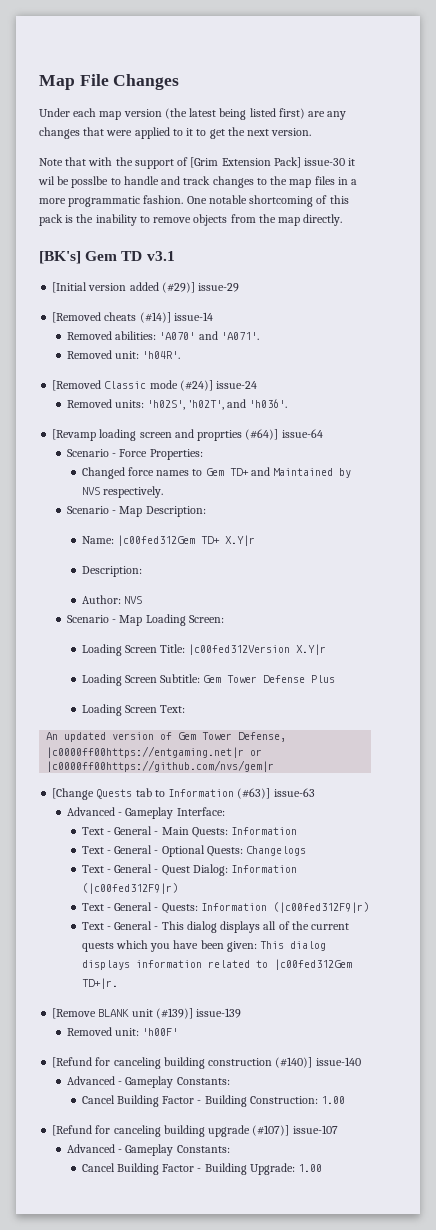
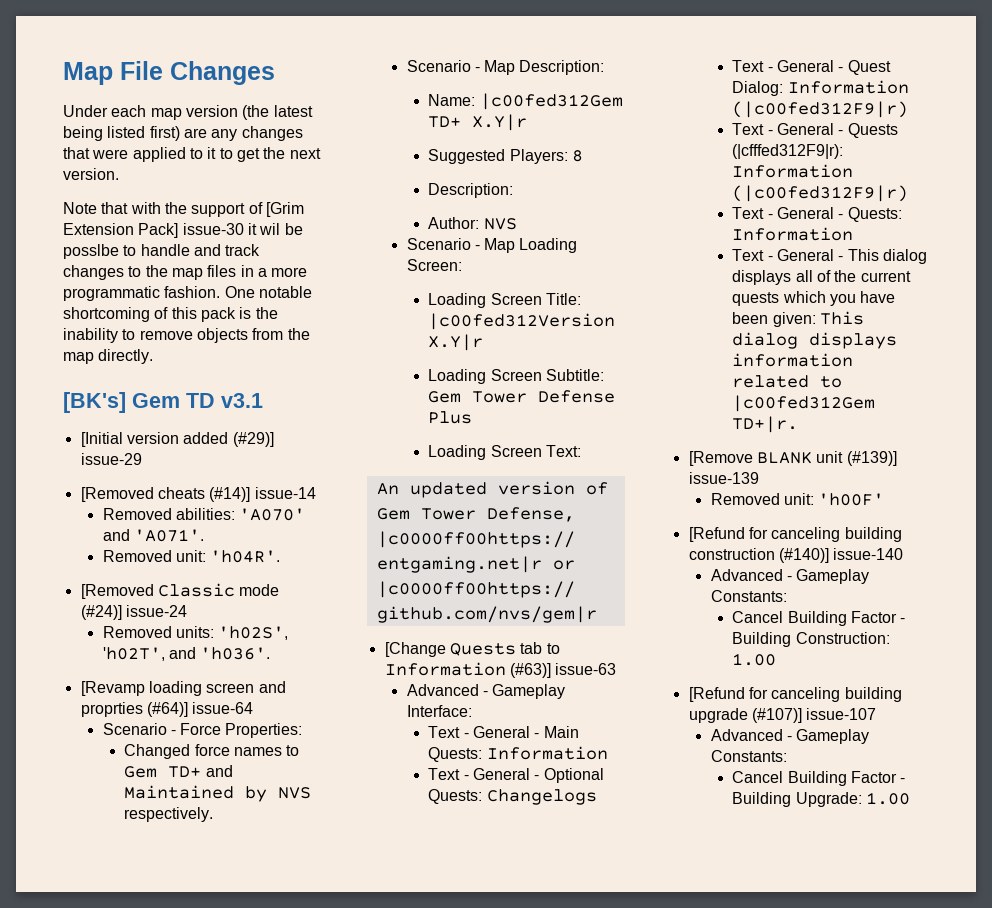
(255, 540) none -> [428,149,584,164] // Suggested Players: 8
(178, 888) none -> [732,123,898,138] [732,144,844,159] [732,164,854,178] [732,185,909,202] // Text - General - Quests (|cfffed312F9|r): Information (|c00fed312F9|r)
[272,902,369,913] (|c00fed312F9|r) -> (854, 234) none

